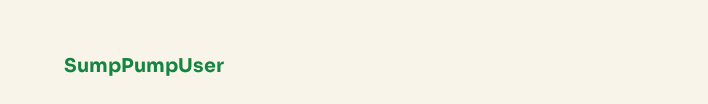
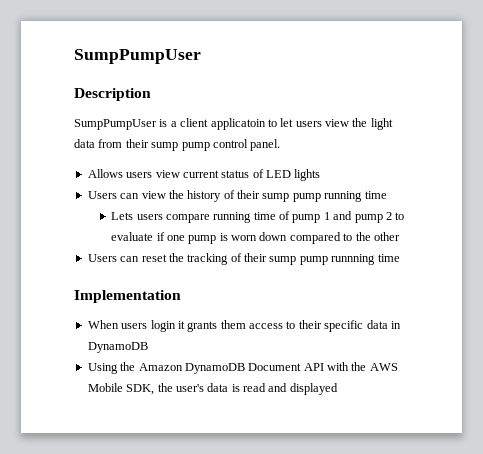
[64,57,224,76] SumpPumpUser -> [74,49,201,64] [74,88,151,101] [74,118,393,130] [74,139,281,151] [87,169,321,181] [87,190,387,202] [111,211,405,223] [111,232,400,244] [87,253,400,265] [74,290,181,303] [87,320,401,332] [87,342,148,353] [87,362,398,374] [87,383,338,395] SumpPumpUser // Description // SumpPumpUser is a client applicatoin to let users view the light data from their sump pump control panel. // Allows users view current status of LED lights // Users can view the history of their sump pump running time // Lets users compare running time of pump 1 and pump 2 to evaluate if one pump is worn down compared to the other // Users can reset the tracking of their sump pump runnning time // Implementation // When users login it grants them access to their specific data in DynamoDB // Using the Amazon DynamoDB Document API with the AWS Mobile SDK, the user's data is read and displayed

